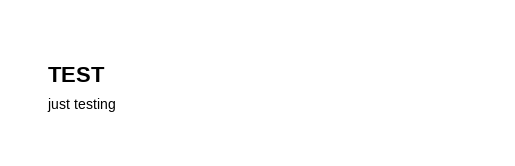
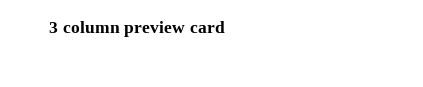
[48,67,105,82] [47,98,116,112] TEST // just testing -> [49,21,226,37] 3 column preview card

